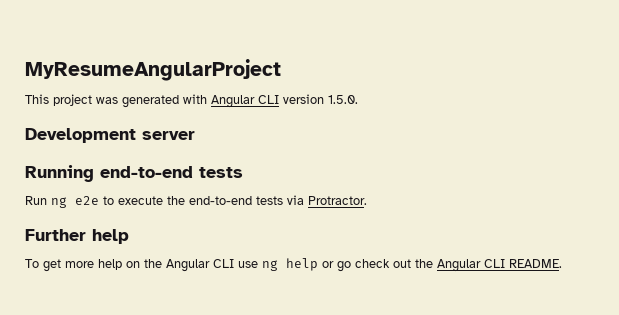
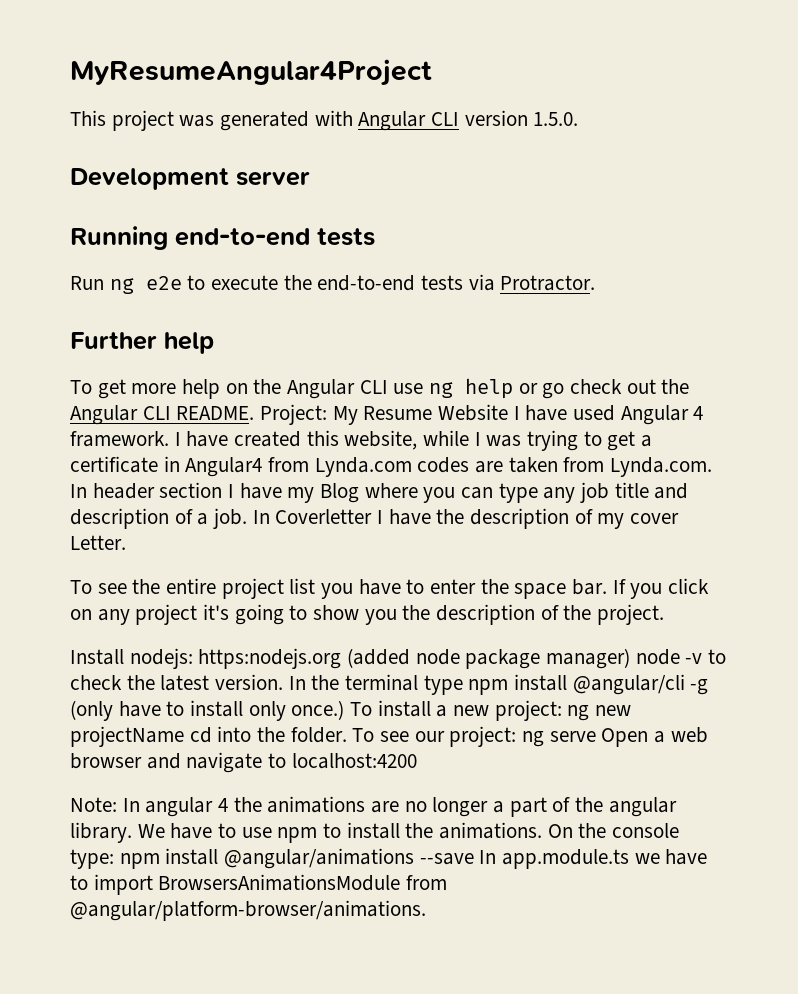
[25,59,281,81] MyResumeAngularProject -> [70,59,432,86] MyResumeAngular4Project
(562, 263) none -> [260,404,704,425] [70,430,653,451] [70,456,713,477] [70,482,689,503] [70,508,680,529] [70,535,126,550] [70,578,710,599] [70,604,665,625] [70,648,727,669] [70,674,709,695] [70,700,632,721] [70,726,708,747] [70,752,417,773] [70,796,677,817] [70,822,680,843] [70,848,708,869] [70,874,448,895] [70,900,426,921] Project: My Resume Website I have used Angular 4 framework. I have created this website, while I was trying to get a certificate in Angular4 from Lynda.com codes are taken from Lynda.com. In header section I have my Blog where you can type any job title and description of a job. In Coverletter I have the description of my cover Letter. // To see the entire project list you have to enter the space bar. If you click on any project it's going to show you the description of the project. // Install nodejs: https:nodejs.org (added node package manager) node -v to check the latest version. In the terminal type npm install @angular/cli -g (only have to install only once.) To install a new project: ng new projectName cd into the folder. To see our project: ng serve Open a web browser and navigate to localhost:4200 // Note: In angular 4 the animations are no longer a part of the angular library. We have to use npm to install the animations. On the console type: npm install @angular/animations --save In app.module.ts we have to import BrowsersAnimationsModule from @angular/platform-browser/animations.

